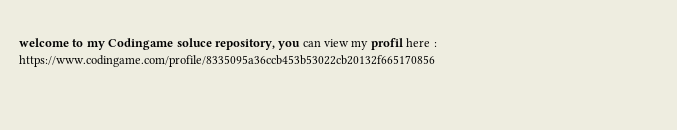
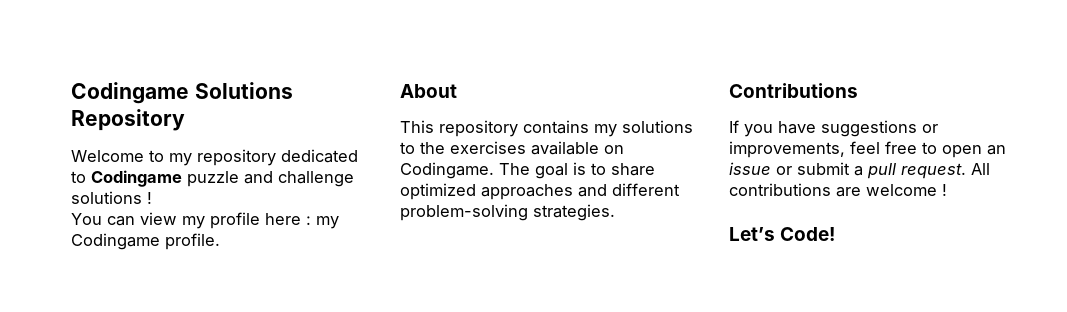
[19,38,301,50] welcome to my Codingame soluce repository, you -> [71,82,293,104] [71,109,185,131] [71,149,358,166] [71,170,354,187] [71,191,152,204] [71,213,102,225] Codingame Solutions Repository // Welcome to my repository dedicated to Codingame puzzle and challenge solutions ! // You
[370,38,403,50] profil -> [210,212,260,229] profile
[19,55,435,67] https://www.codingame.com/profile/8335095a36ccb453b53022cb20132f665170856 -> [316,216,339,229] [71,233,220,250] [400,84,457,98] [400,120,693,137] [400,141,624,155] [400,162,655,179] [400,183,680,200] [400,204,615,221] [729,83,858,98] [729,120,938,137] [729,141,1006,158] [729,162,990,179] [729,183,947,197] [729,227,836,241] my Codingame profile. // About // This repository contains my solutions to the exercises available on Codingame. The goal is to share optimized approaches and different problem-solving strategies. // Contributions // If you have suggestions or improvements, feel free to open an issue or submit a pull request. All contributions are welcome ! // Let’s Code!

